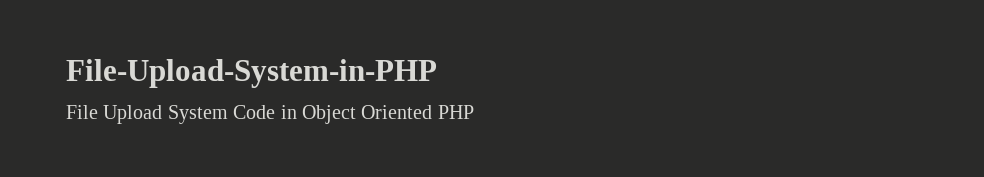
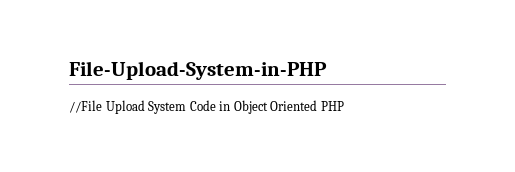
[66,105,98,119] File -> [69,100,102,113] //File

